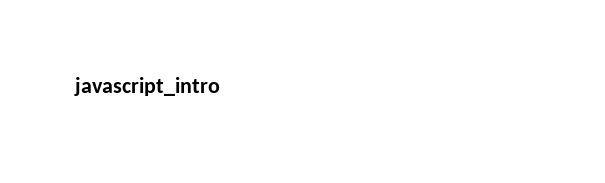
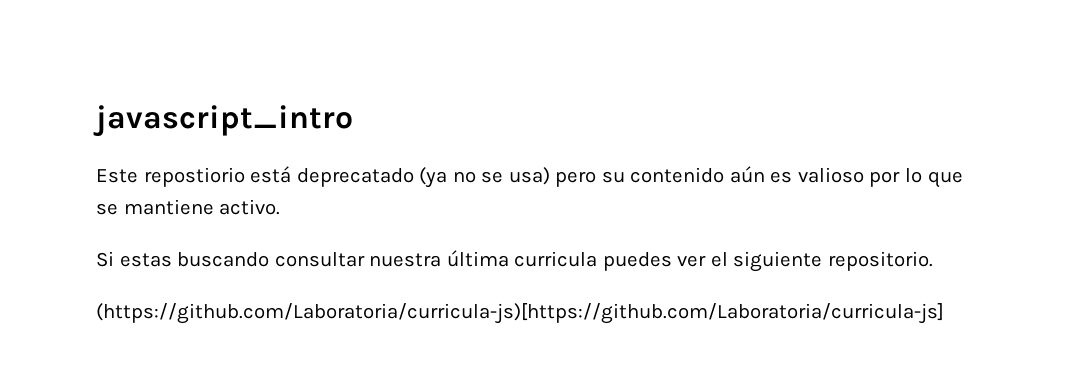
(220, 86) none -> [96,166,963,188] [96,199,281,215] [96,250,933,272] [96,303,944,324] // Este repostiorio está deprecatado (ya no se usa) pero su contenido aún es valioso por lo que se mantiene activo. // Si estas buscando consultar nuestra última curricula puedes ver el siguiente repositorio. // (https://github.com/Laboratoria/curricula-js)[https://github.com/Laboratoria/curricula-js]

